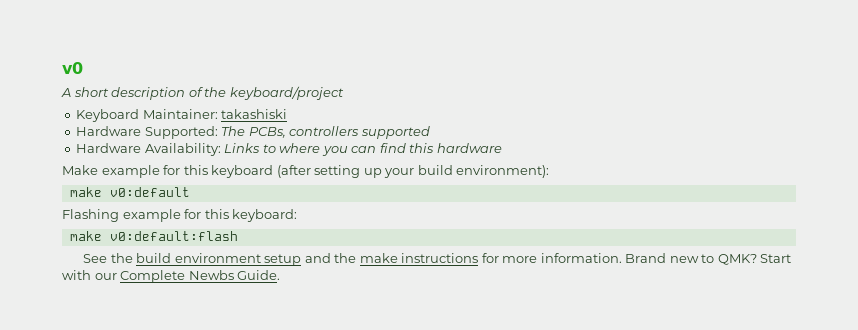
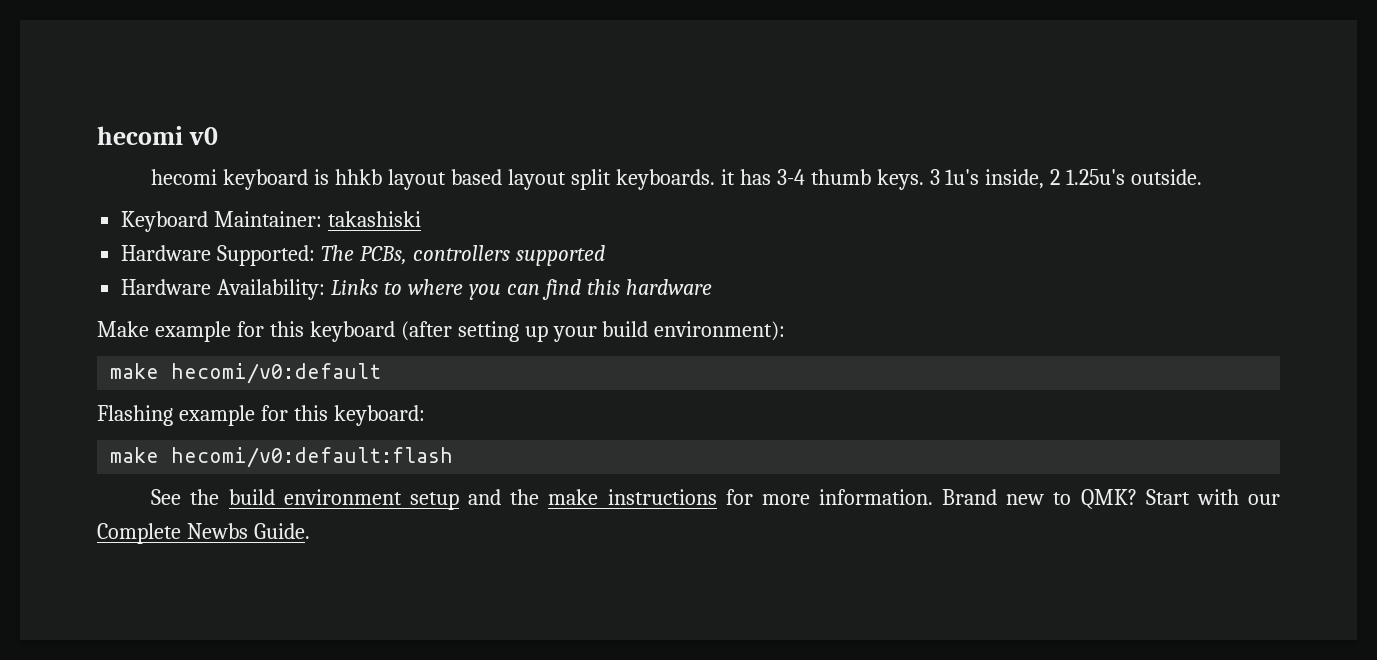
(62, 68) none -> [97,126,183,145] hecomi
[61,86,344,100] A short description of the keyboard/project -> [151,169,1203,190] hecomi keyboard is hhkb layout based layout split keyboards. it has 3-4 thumb keys. 3 1u's inside, 2 1.25u's outside.
[109,187,190,197] v0:default -> [171,363,382,384] hecomi/v0:default
[109,231,238,241] v0:default:flash -> [171,447,454,468] hecomi/v0:default:flash

